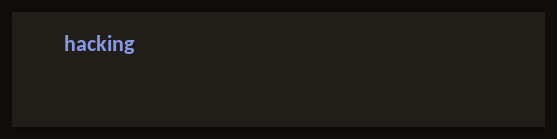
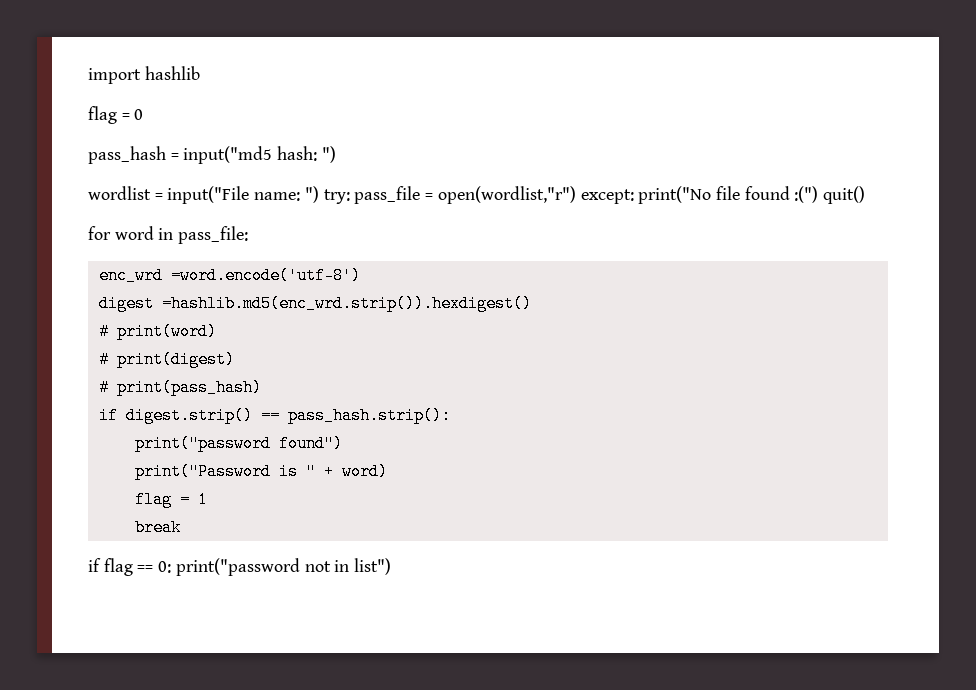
[64,35,135,54] hacking -> [88,66,200,84] [88,106,144,124] [88,146,336,164] [88,186,866,204] [88,226,249,244] [98,267,361,284] [98,295,532,312] [98,323,217,340] [98,351,235,368] [98,379,262,396] [98,407,451,424] [134,435,343,452] [134,463,388,480] [134,491,208,508] [134,519,181,536] [88,558,392,576] import hashlib // flag = 0 // pass_hash = input("md5 hash: ") // wordlist = input("File name: ") try: pass_file = open(wordlist,"r") except: print("No file found :(") quit() // for word in pass_file: // enc_wrd =word.encode('utf-8') // digest =hashlib.md5(enc_wrd.strip()).hexdigest() // # print(word) // # print(digest) // # print(pass_hash) // if digest.strip() == pass_hash.strip(): // print("password found") // print("Password is " + word) // flag = 1 // break // if flag == 0: print("password not in list")

